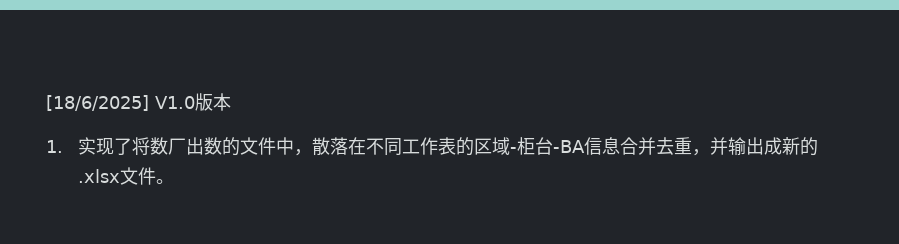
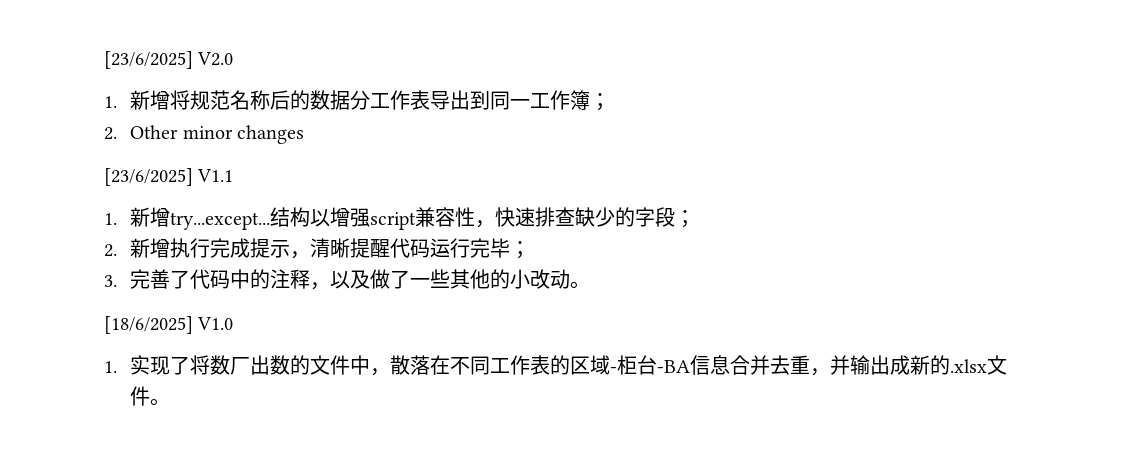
(46, 103) none -> [104,51,234,69] [104,90,611,111] [104,125,305,144] [104,168,234,186] [104,207,696,230] [104,238,531,259] [104,269,591,290] [23/6/2025] V2.0 // 1.新增将规范名称后的数据分工作表导出到同一工作簿； // 2. Other minor changes // [23/6/2025] V1.1 // 1.新增try...except...结构以增强script兼容性，快速排查缺少的字段； // 2.新增执行完成提示，清晰提醒代码运行完毕； // 3.完善了代码中的注释，以及做了一些其他的小改动。 //
[195,93,231,111] 版本 -> (234, 323) none

